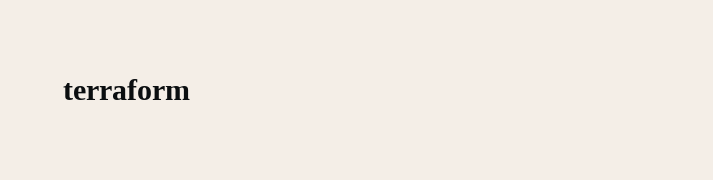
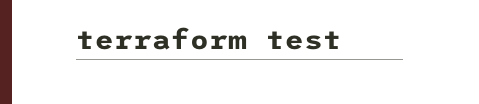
(190, 89) none -> [266,31,342,50] test

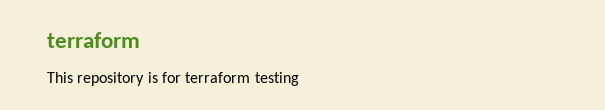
[76,27,342,50] terraform test -> [47,32,140,48] [47,72,299,86] terraform // This repository is for terraform testing

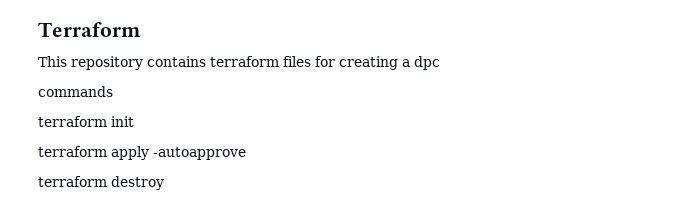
[47,32,140,48] terraform -> [38,22,141,37] Terraform
[147,72,299,86] is for terraform testing -> [147,56,440,70] [38,86,113,97] [38,116,134,127] [38,146,246,160] [38,176,164,190] contains terraform files for creating a dpc // commands // terraform init // terraform apply -autoapprove // terraform destroy

